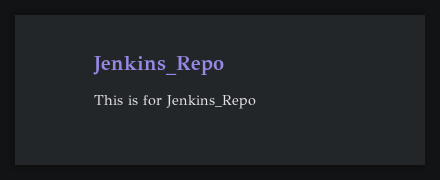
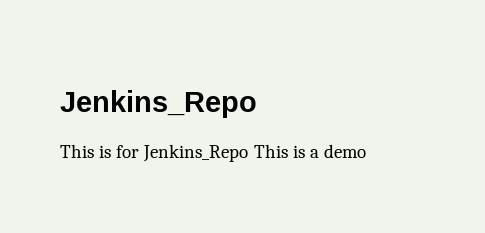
(256, 102) none -> [253,144,366,158] This is a demo

